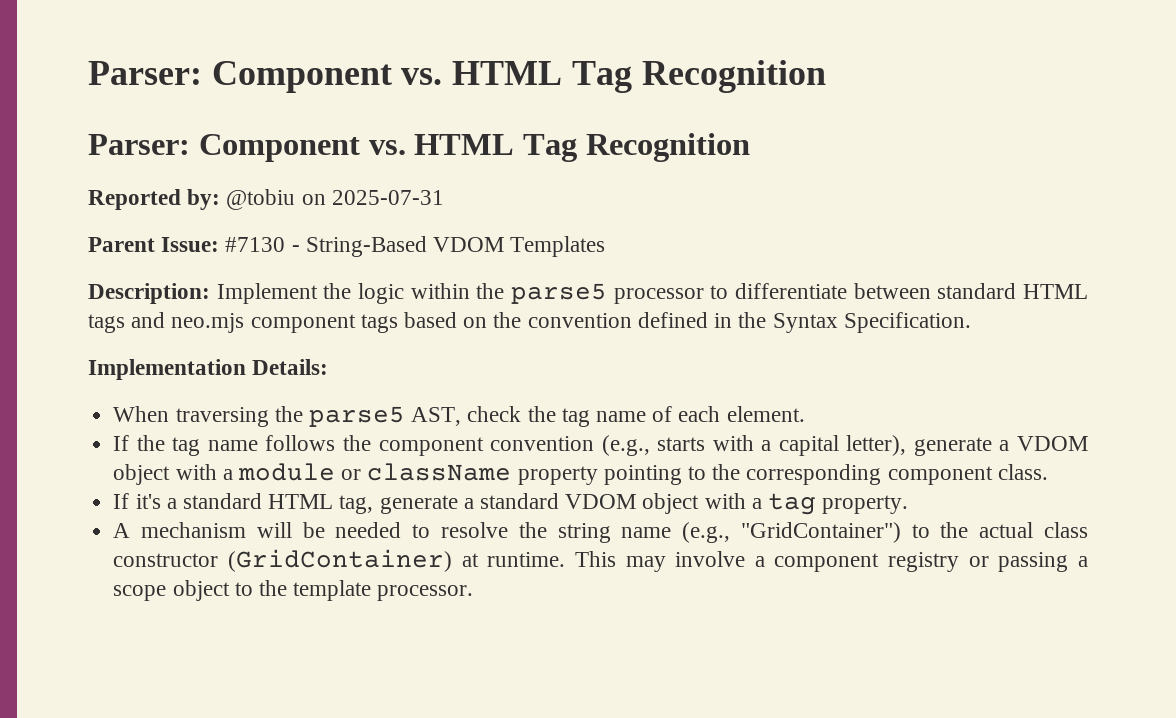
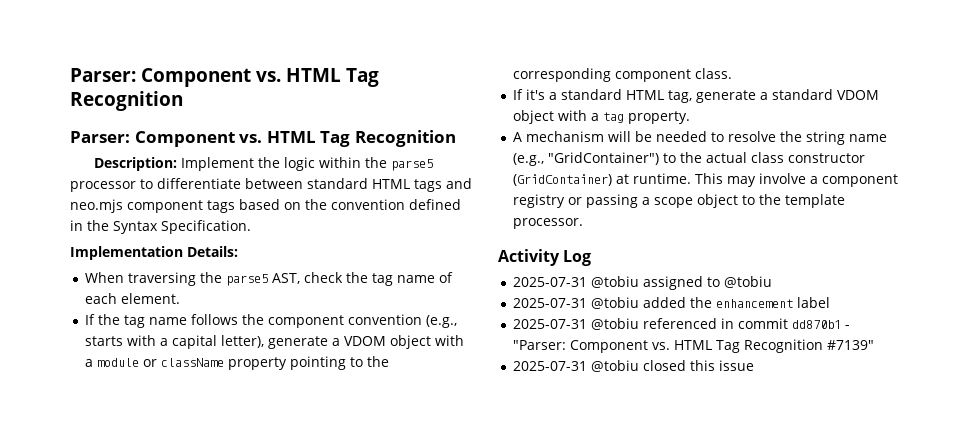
[88,189,444,210] [88,236,606,257] // Reported by: @tobiu on 2025-07-31 // Parent Issue: #7130 - String-Based VDOM Templates -> (456, 138) none
(474, 593) none -> [498,249,592,266] [512,276,772,290] [512,297,830,309] [512,318,850,330] [512,339,874,353] [512,360,754,372] // Activity Log // 2025-07-31 @tobiu assigned to @tobiu // 2025-07-31 @tobiu added the enhancement label // 2025-07-31 @tobiu referenced in commit dd870b1 - "Parser: Component vs. HTML Tag Recognition #7139" // 2025-07-31 @tobiu closed this issue

